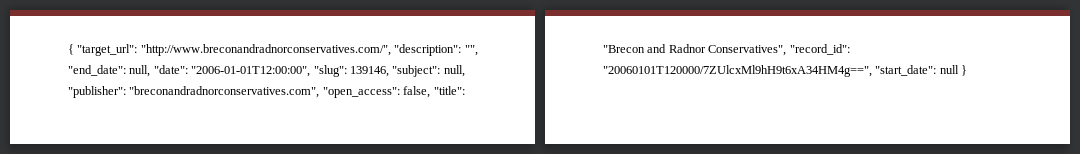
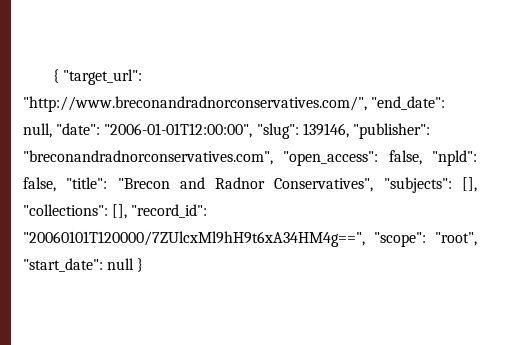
[394,44,478,56] "description": "", -> (367, 104) none
[392,65,465,77] "subject": null, -> (349, 130) none
(431, 92) none -> [431,150,477,166] [23,177,56,192] "npld": false,
[789,44,850,55] [603,65,872,77] "record_id": "20060101T120000/7ZUlcxMl9hH9t6xA34HM4g==", -> [383,177,477,193] [23,204,208,219] [23,231,477,247] "subjects": [], "collections": [], "record_id": "20060101T120000/7ZUlcxMl9hH9t6xA34HM4g==", "scope": "root",

